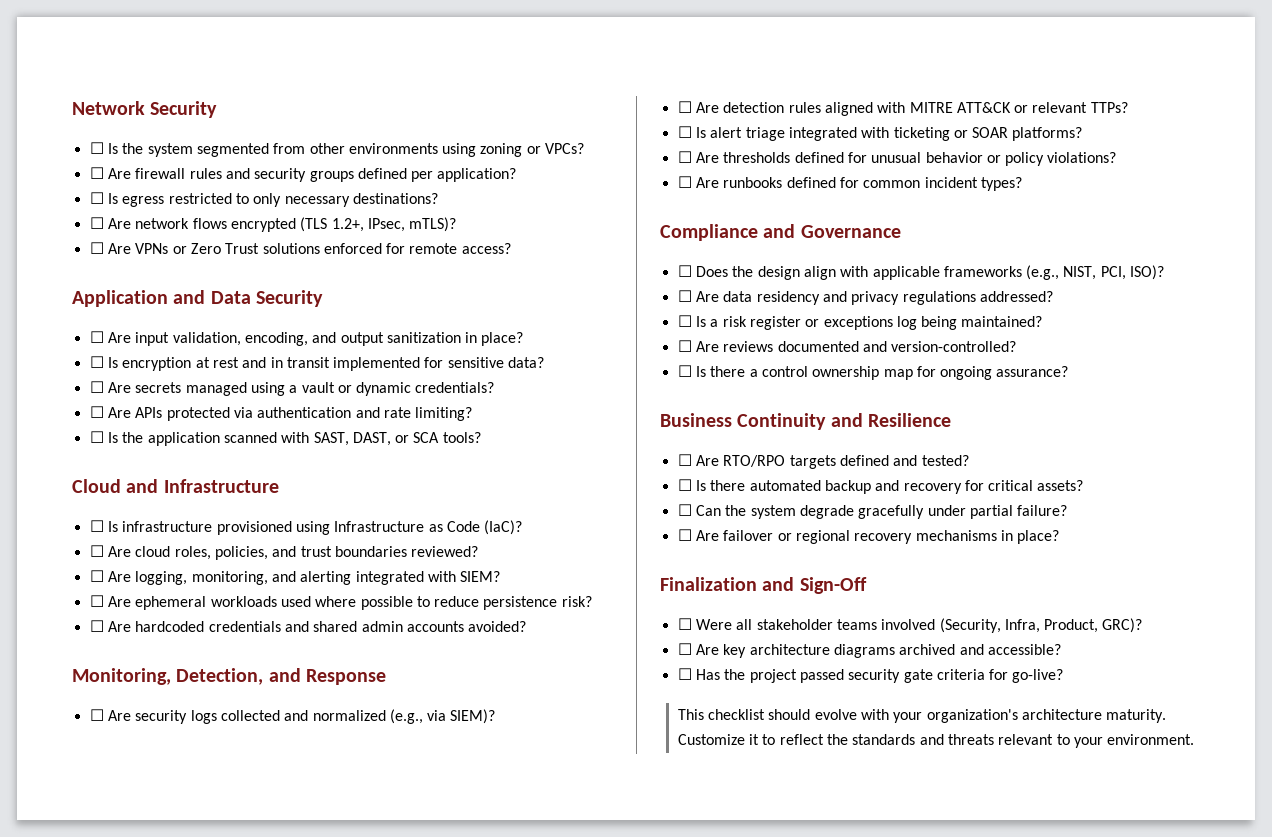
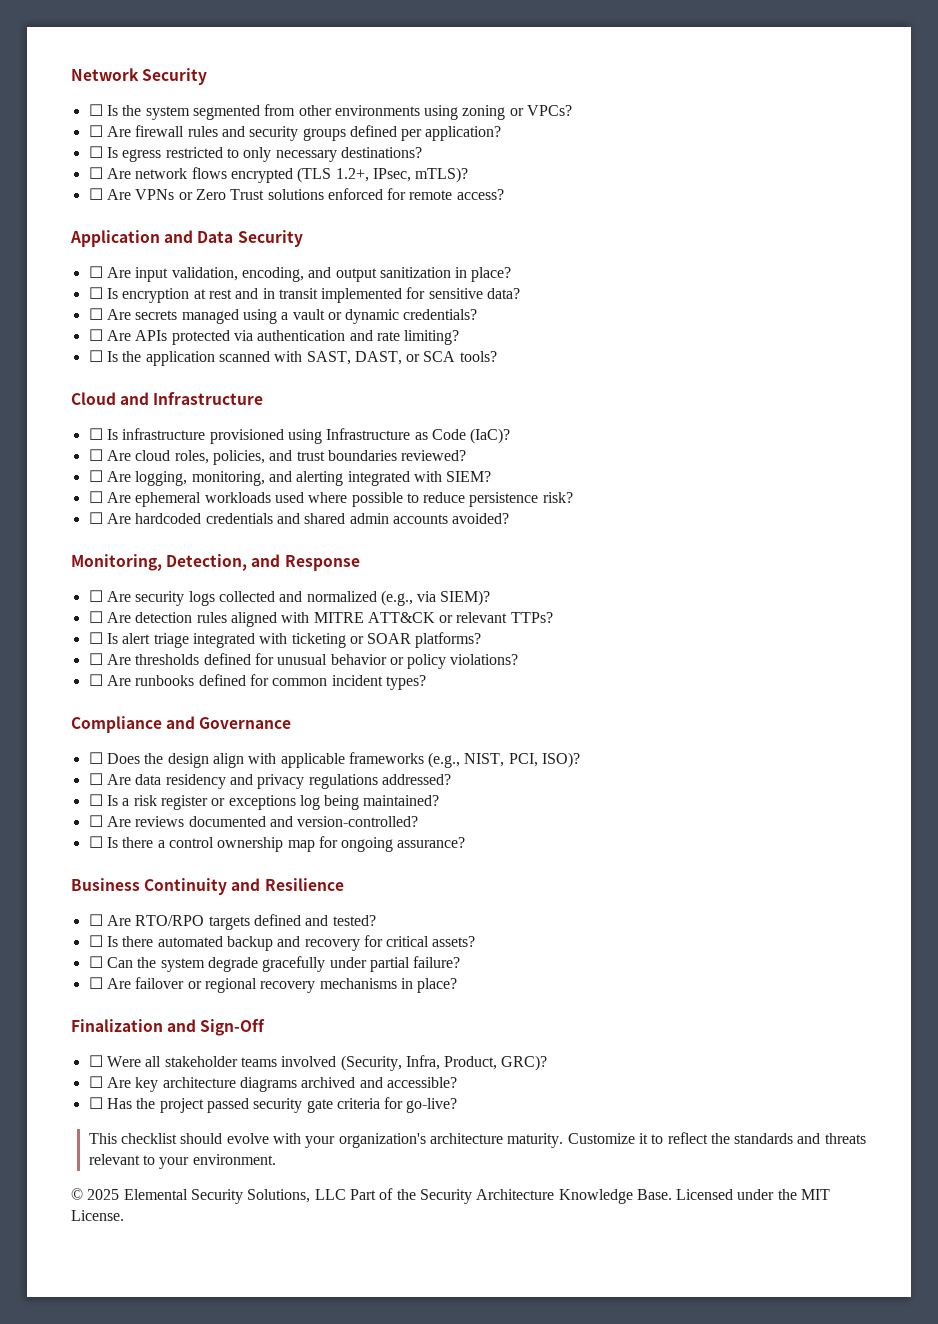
(1195, 739) none -> [71,1188,831,1204] [71,1210,124,1221] // © 2025 Elemental Security Solutions, LLC Part of the Security Architecture Knowledge Base. Licensed under the MIT License.

